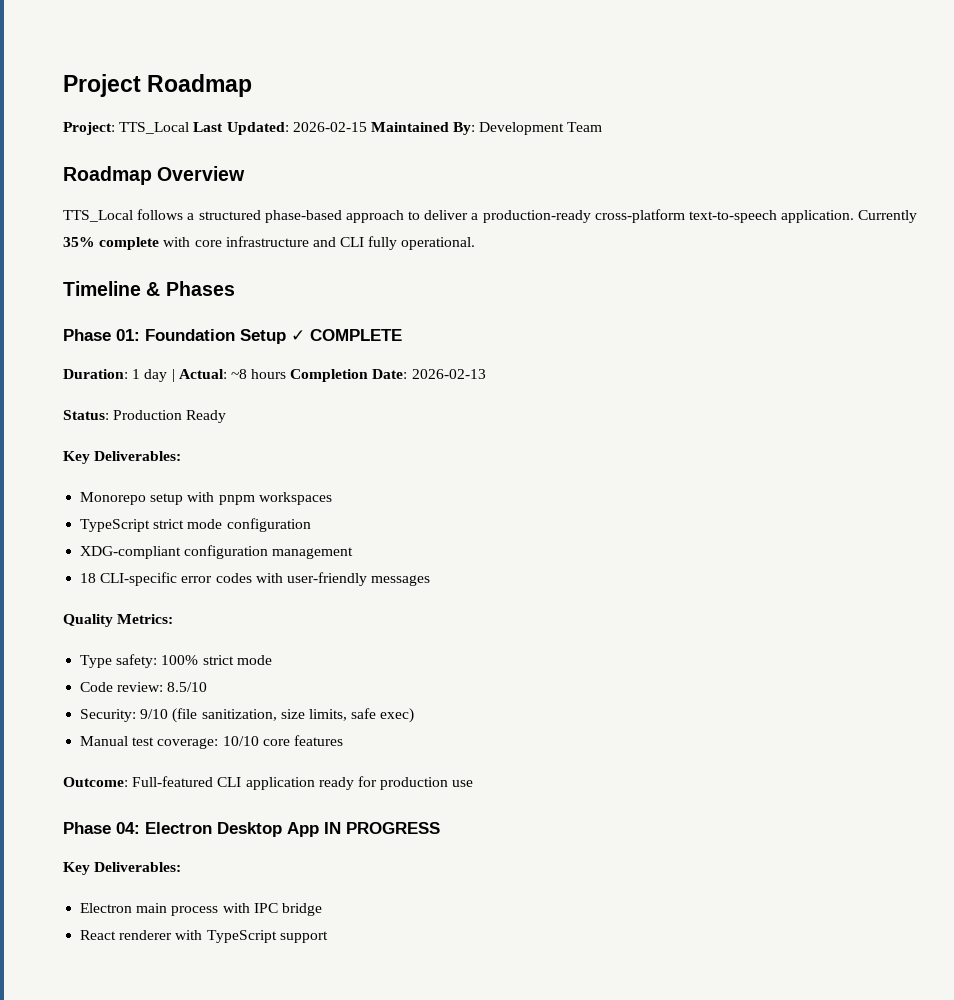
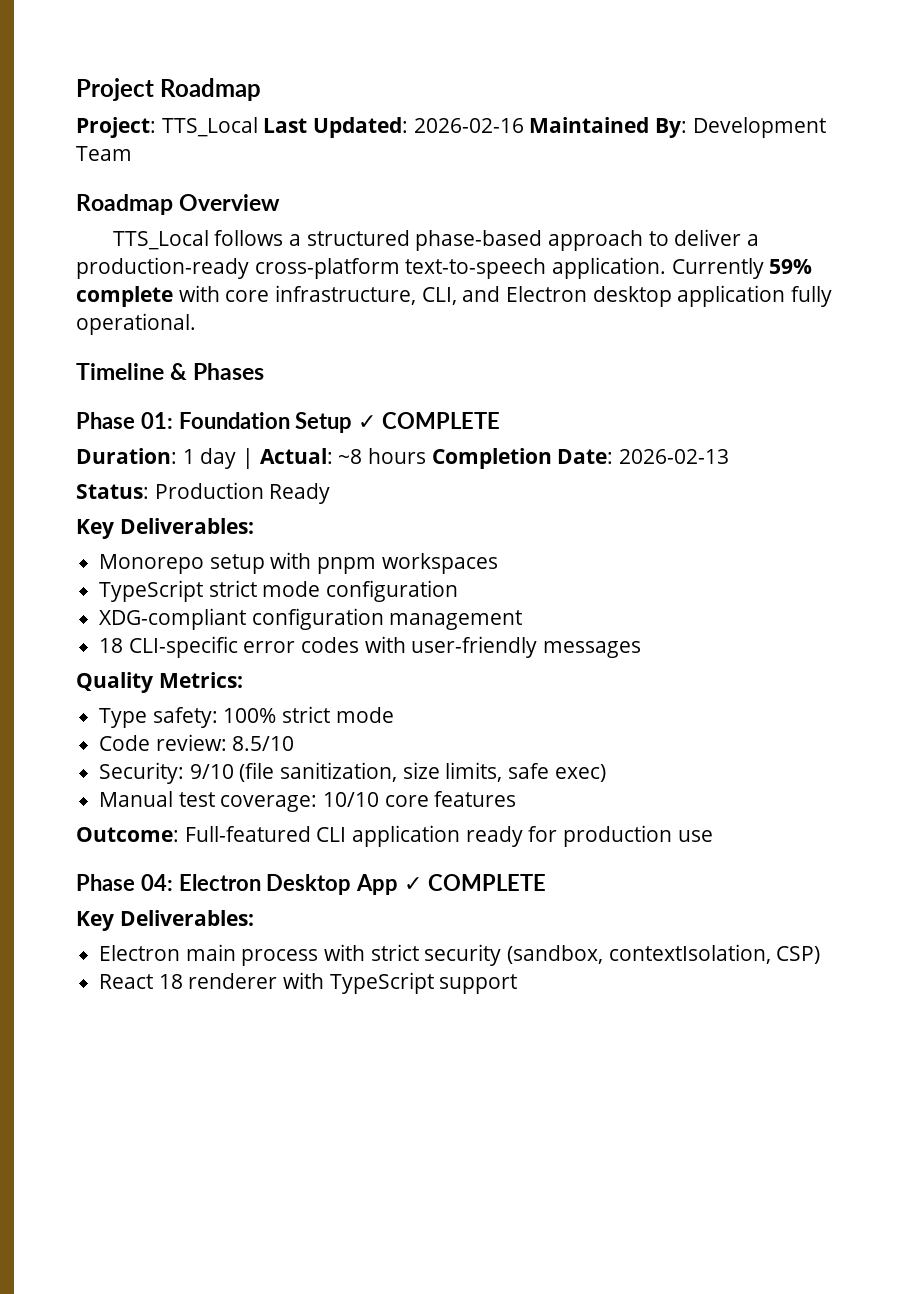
[292,122,367,132] 2026-02-15 -> [413,118,524,133] 2026-02-16
[63,237,95,247] 35% -> [769,259,813,274] 59%
[225,236,365,247] infrastructure and CLI -> [275,285,786,307] infrastructure, CLI, and Electron desktop application
[324,822,440,834] IN PROGRESS -> [404,874,546,891] ✓ COMPLETE
[253,903,322,916] IPC bridge -> [370,944,821,966] strict security (sandbox, contextIsolation, CSP)
(117, 935) none -> [158,974,183,989] 18

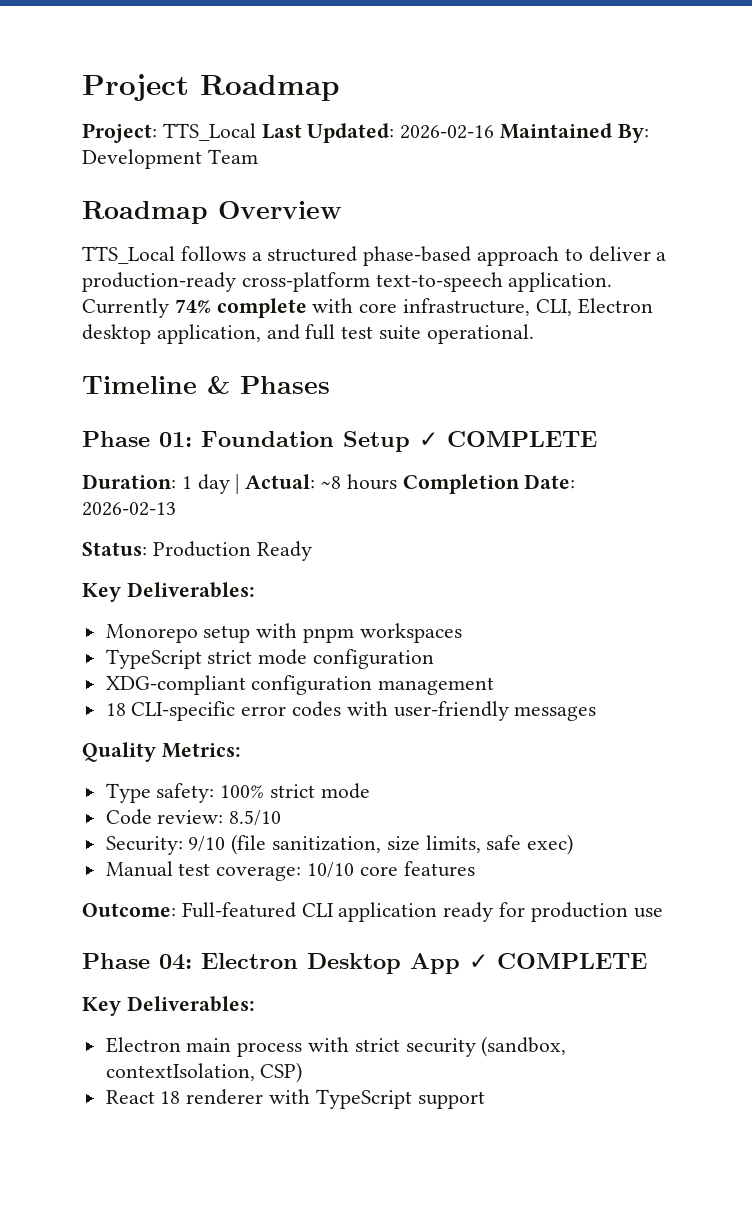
[769,259,813,274] 59% -> [174,299,211,313] 74%
[462,286,501,302] and -> (572, 307) none
[677,285,833,307] application fully -> [156,324,422,344] application, and full test suite

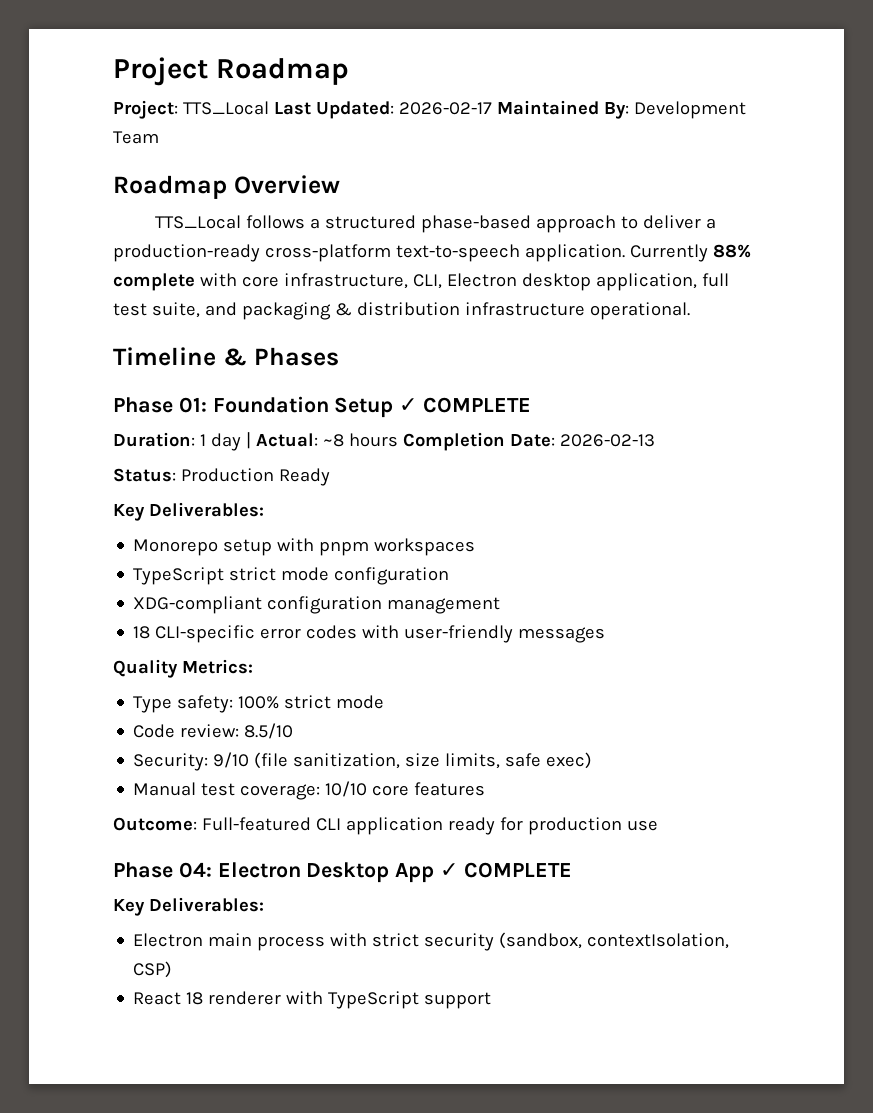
[400,125,495,139] 2026-02-16 -> [398,102,492,115] 2026-02-17
[174,299,211,313] 74% -> [712,244,751,258] 88%
[266,324,300,340] and -> (697, 282) none
[379,325,422,340] suite -> [151,302,585,320] suite, and packaging & distribution infrastructure

